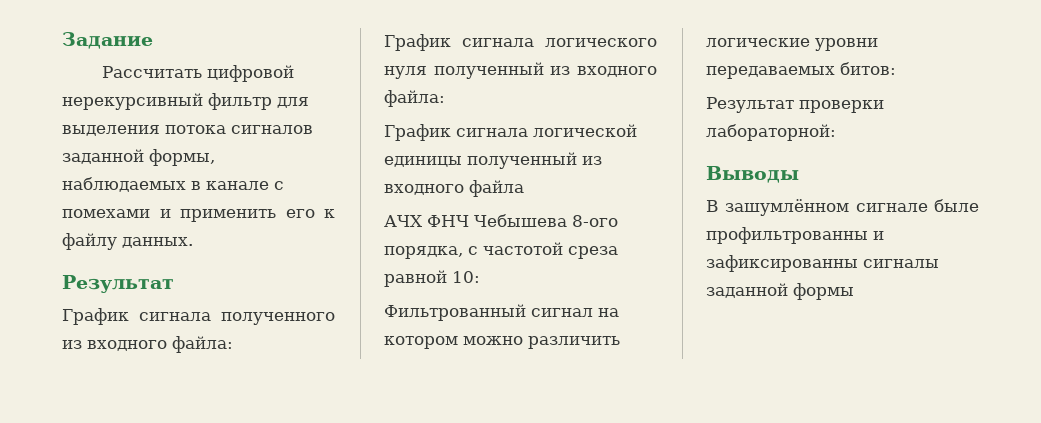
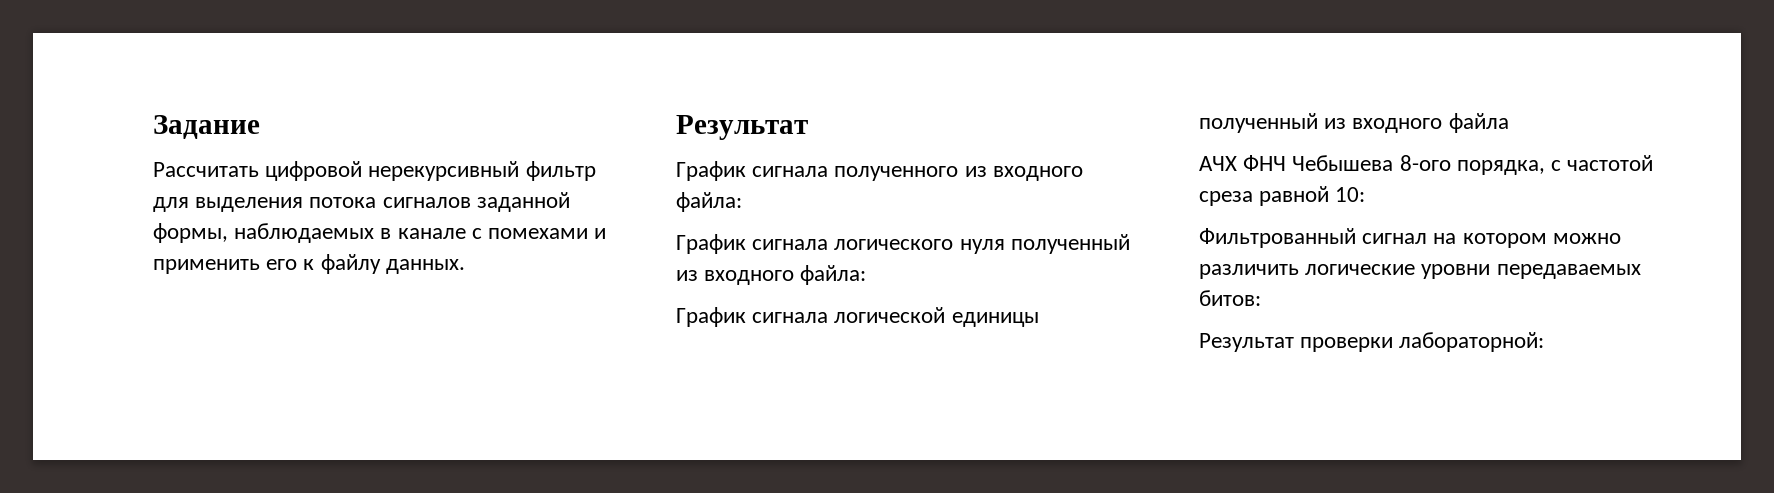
[706,166,799,183] [706,199,979,216] [706,227,884,244] [706,255,939,272] [706,283,854,300] // Выводы // В зашумлённом сигнале быле профильтрованны и зафиксированны сигналы заданной формы -> (1545, 342) none

